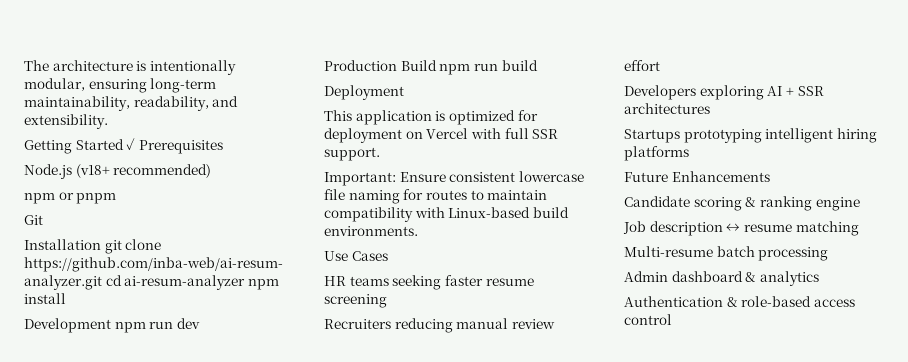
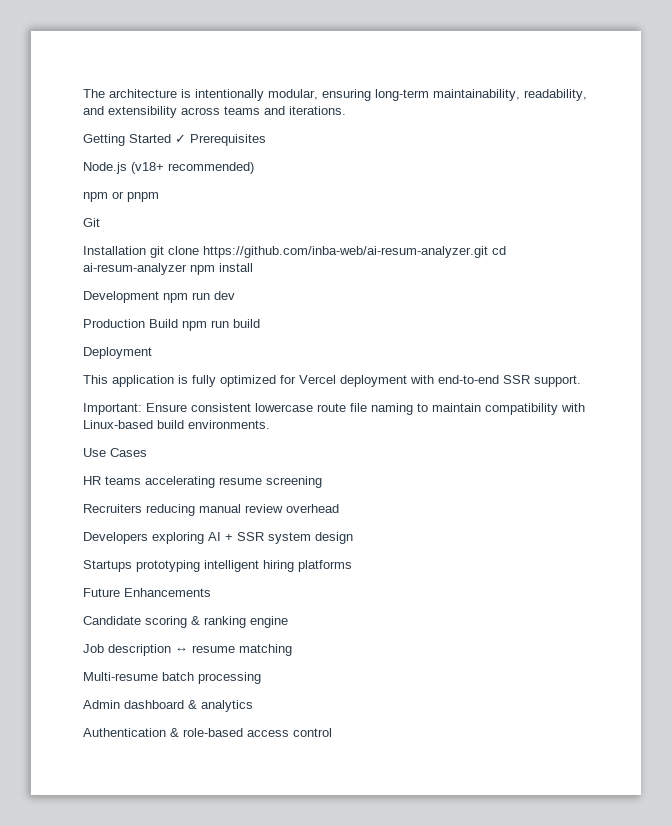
[24,114,108,129] extensibility. -> [108,106,346,118] extensibility across teams and iterations.
(446, 116) none -> [192,375,216,387] fully
[324,128,529,143] deployment on Vercel with full -> [299,375,499,387] Vercel deployment with end-to-end
(584, 176) none -> [317,403,346,412] route
[403,189,467,200] for routes -> (413, 409) none
[392,275,483,290] seeking faster -> [145,476,215,488] accelerating
[624,60,660,71] effort -> [286,504,339,513] overhead
[624,103,710,114] architectures -> [268,532,353,544] system design

